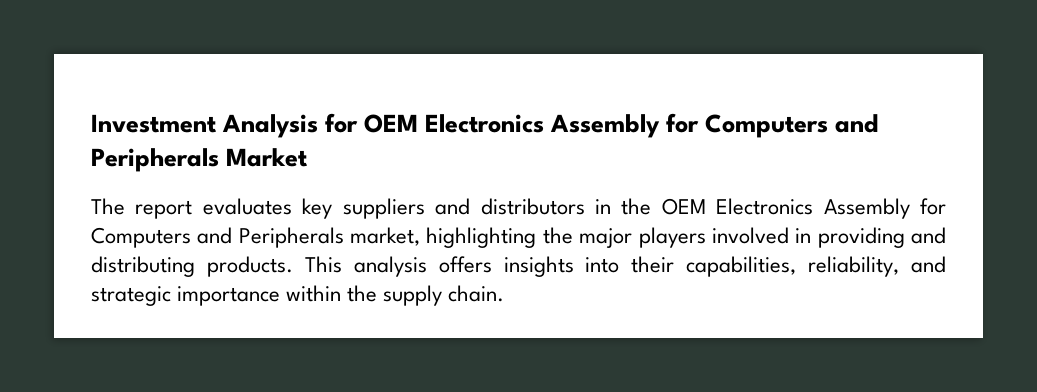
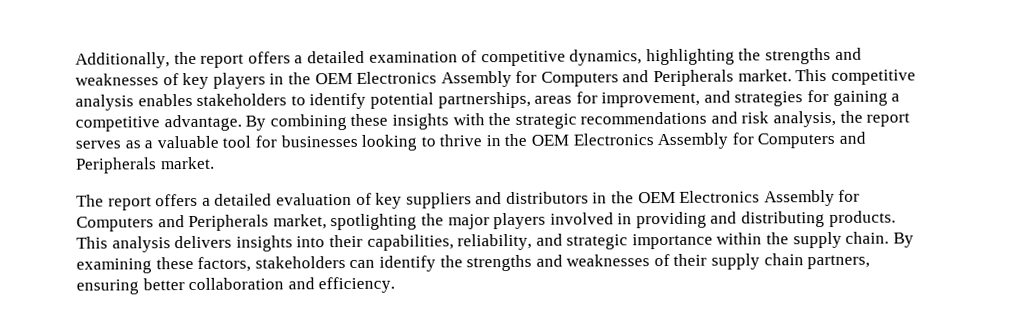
[91,113,880,138] [91,148,309,172] [91,198,292,219] Investment Analysis for OEM Electronics Assembly for Computers and Peripherals Market // The report evaluates -> [75,47,862,69] [75,68,916,90] [75,89,901,111] [75,110,911,132] [75,131,867,151] [75,156,215,174] [76,192,372,211] Additionally, the report offers a detailed examination of competitive dynamics, highlighting the strengths and weaknesses of key players in the OEM Electronics Assembly for Computers and Peripherals market. This competitive analysis enables stakeholders to identify potential partnerships, areas for improvement, and strategies for gaining a competitive advantage. By combining these insights with the strategic recommendations and risk analysis, the report serves as a valuable tool for businesses looking to thrive in the OEM Electronics Assembly for Computers and Peripherals market. // The report offers a detailed evaluation of
[426,227,537,248] highlighting -> [330,213,418,231] spotlighting
[438,256,492,273] offers -> [174,235,233,249] delivers
(505, 293) none -> [892,232,914,248] [76,253,871,274] [76,276,396,295] By examining these factors, stakeholders can identify the strengths and weaknesses of their supply chain partners, ensuring better collaboration and efficiency.

